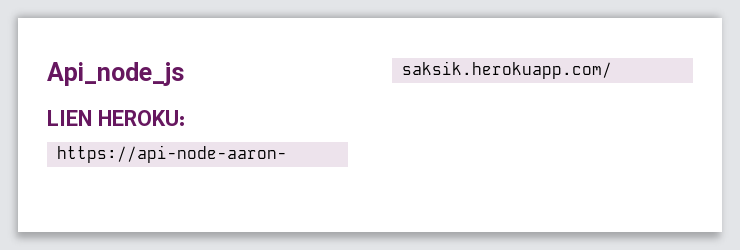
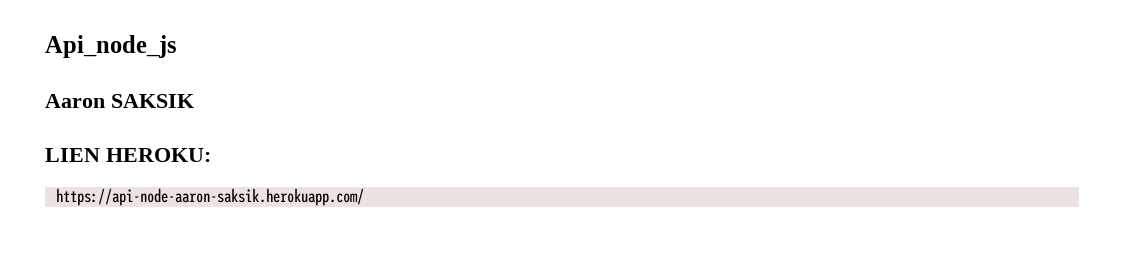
(184, 74) none -> [45,94,194,108] // Aaron SAKSIK

